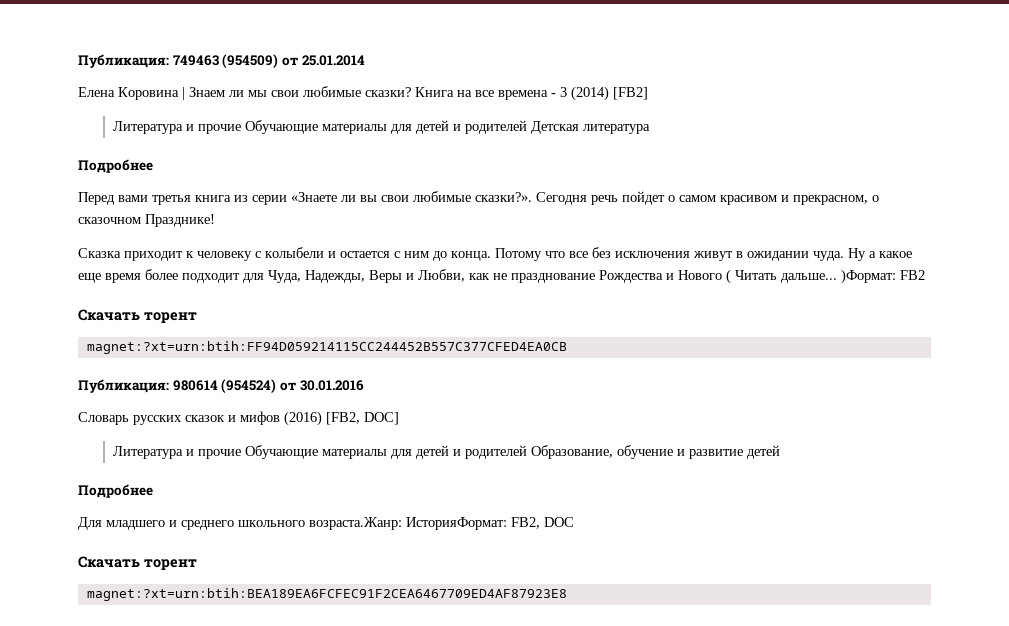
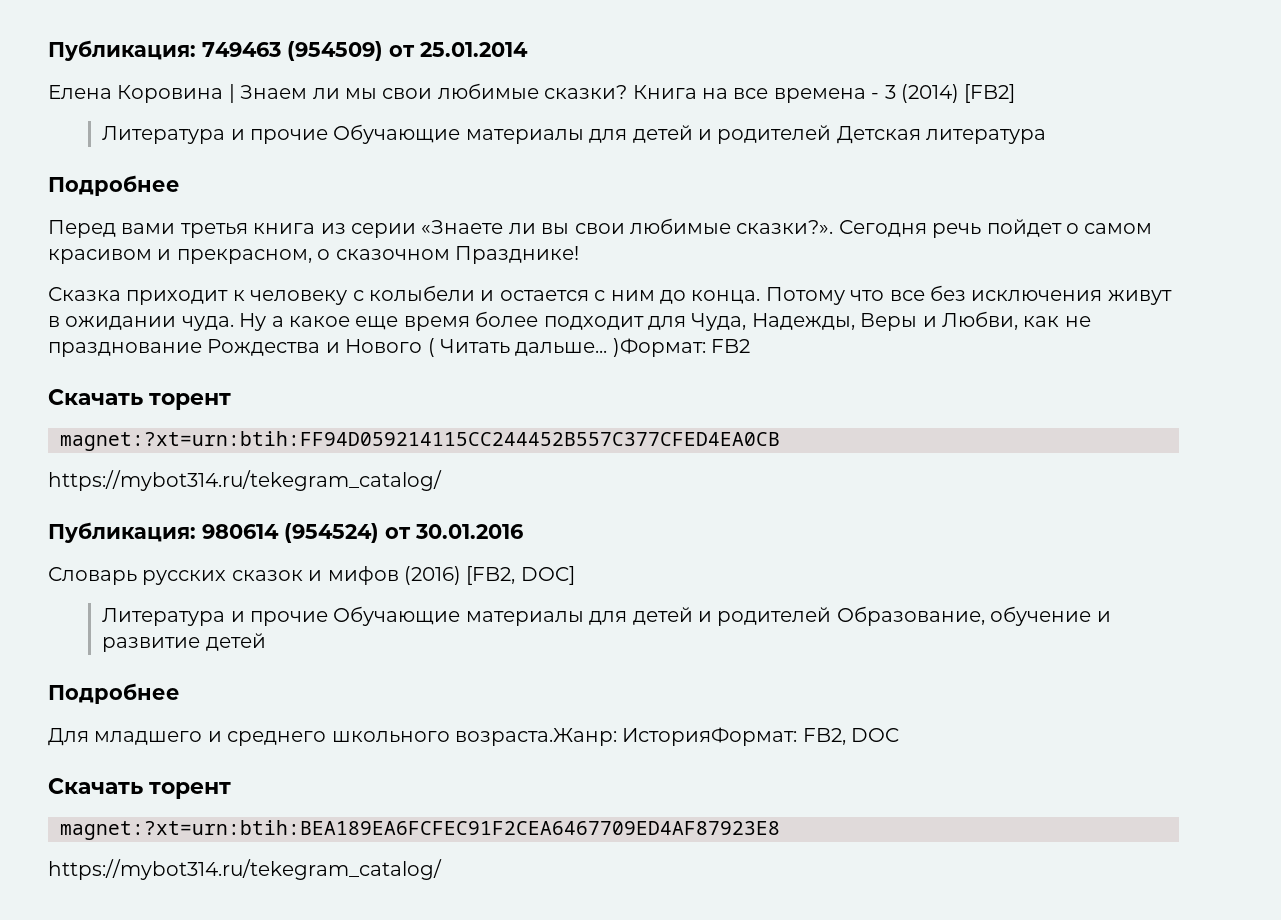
(567, 347) none -> [48,470,442,491] // https://mybot314.ru/tekegram_catalog/
(567, 594) none -> [48,859,442,880] // https://mybot314.ru/tekegram_catalog/

